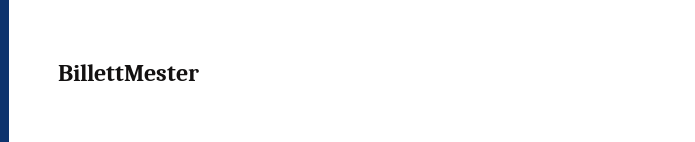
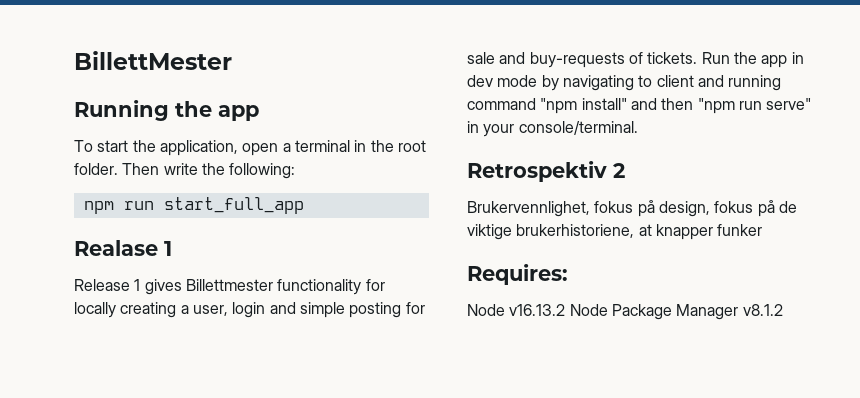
(199, 72) none -> [74,100,259,121] [74,140,426,156] [74,163,296,179] [83,197,304,214] [74,240,172,256] [74,279,385,295] [74,302,425,318] [467,52,804,68] [467,75,782,91] [467,98,812,114] [467,121,638,137] [467,161,625,182] [467,200,797,217] [467,224,763,240] [467,264,568,285] [467,304,783,320] // Running the app // To start the application, open a terminal in the root folder. Then write the following: // npm run start_full_app // Realase 1 // Release 1 gives Billettmester functionality for locally creating a user, login and simple posting for sale and buy-requests of tickets. Run the app in dev mode by navigating to client and running command "npm install" and then "npm run serve" in your console/terminal. // Retrospektiv 2 // Brukervennlighet, fokus på design, fokus på de viktige brukerhistoriene, at knapper funker // Requires: // Node v16.13.2 Node Package Manager v8.1.2

